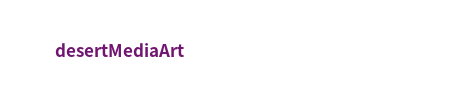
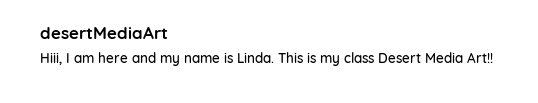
(184, 50) none -> [40,52,493,66] // Hiii, I am here and my name is Linda. This is my class Desert Media Art!!

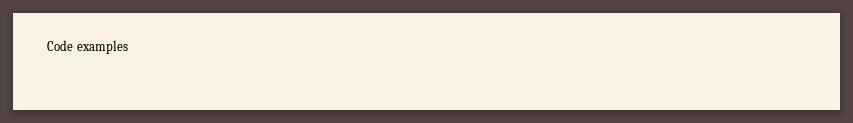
[40,26,168,39] [40,52,493,66] desertMediaArt // Hiii, I am here and my name is Linda. This is my class Desert Media Art!! -> [47,40,128,54] Code examples

